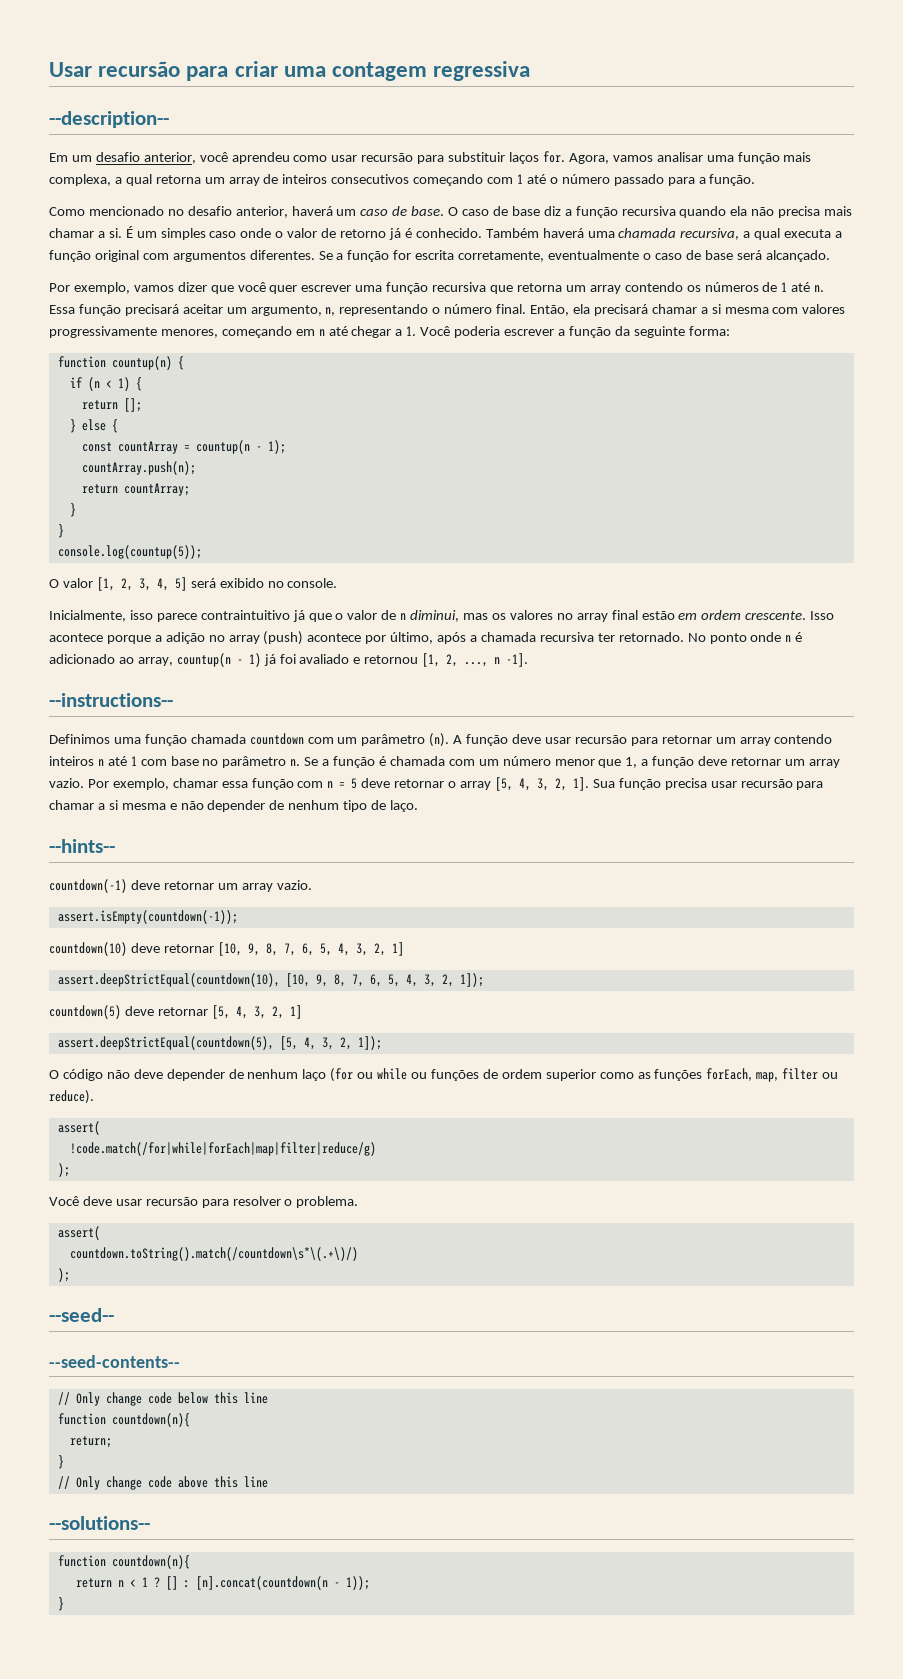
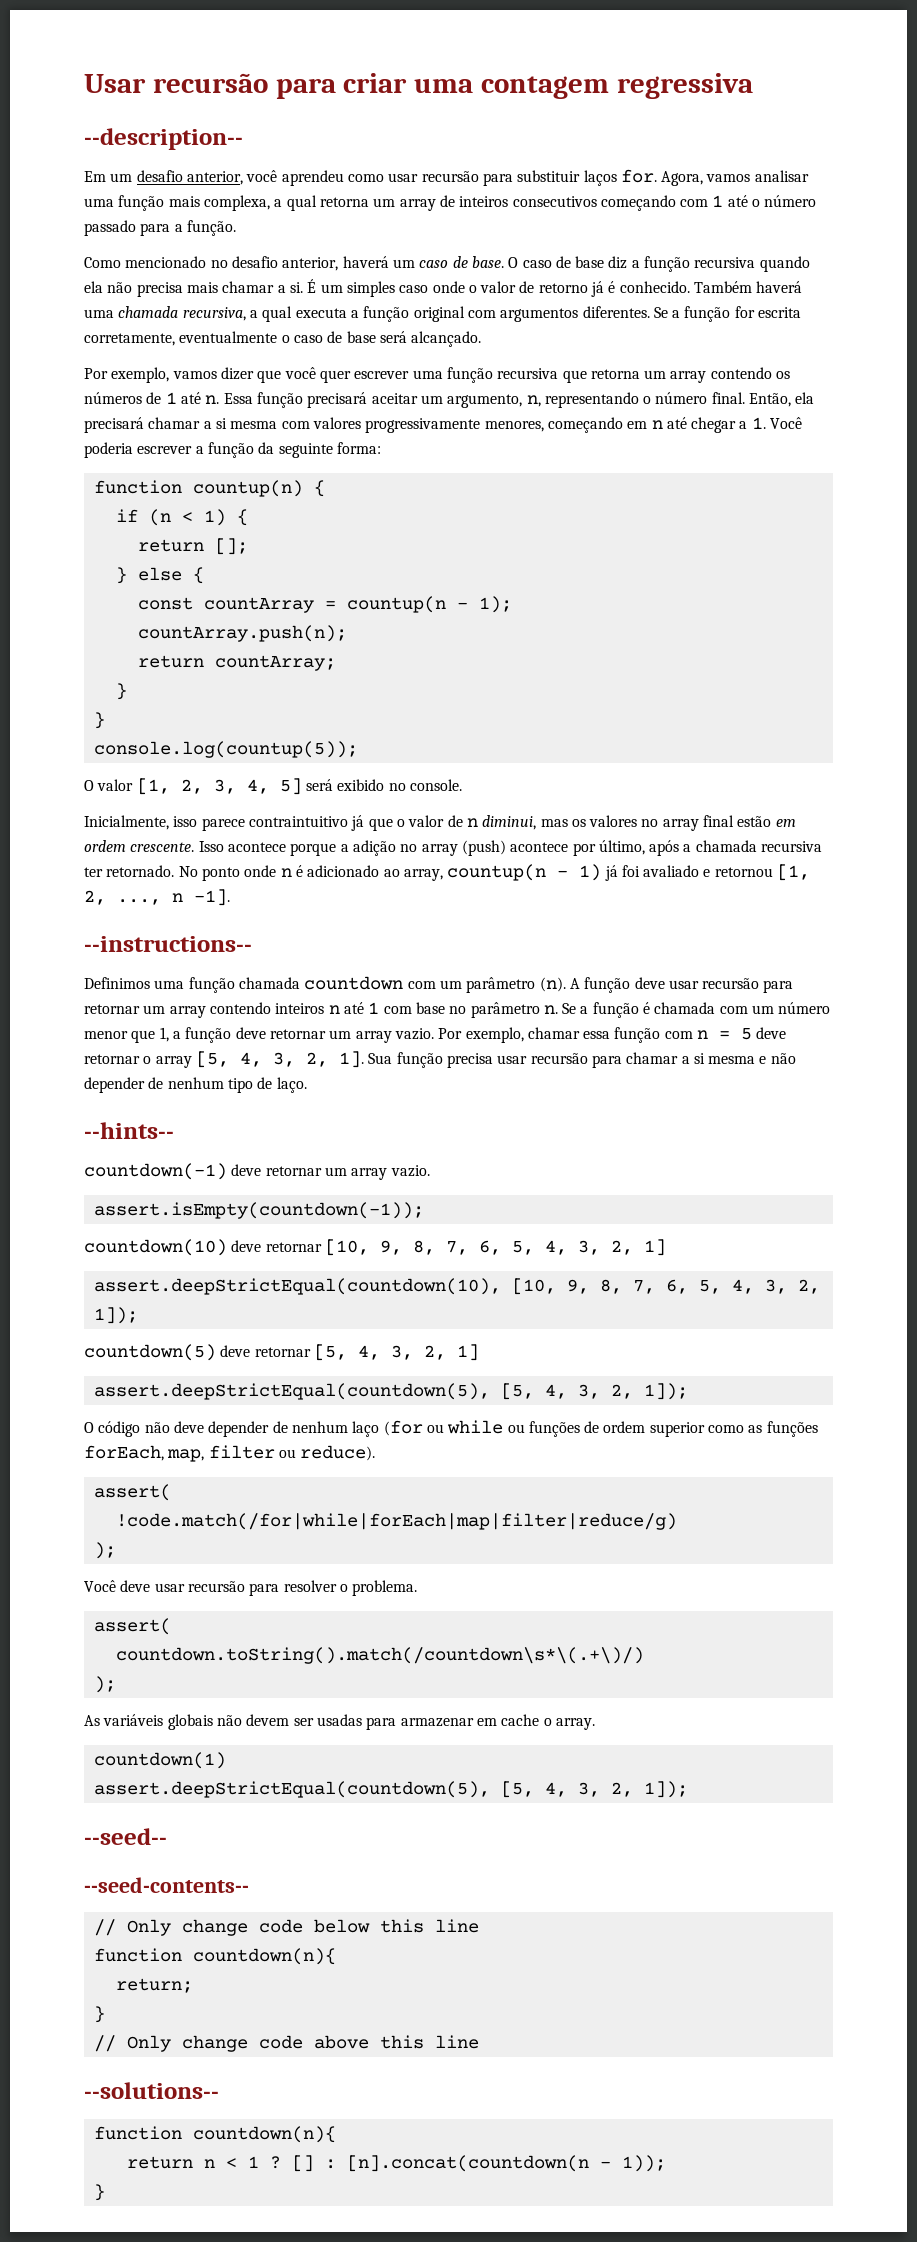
(70, 1275) none -> [84,1714,595,1730] [93,1752,226,1769] [93,1781,688,1798] // As variáveis globais não devem ser usadas para armazenar em cache o array. // countdown(1) // assert.deepStrictEqual(countdown(5), [5, 4, 3, 2, 1]);

